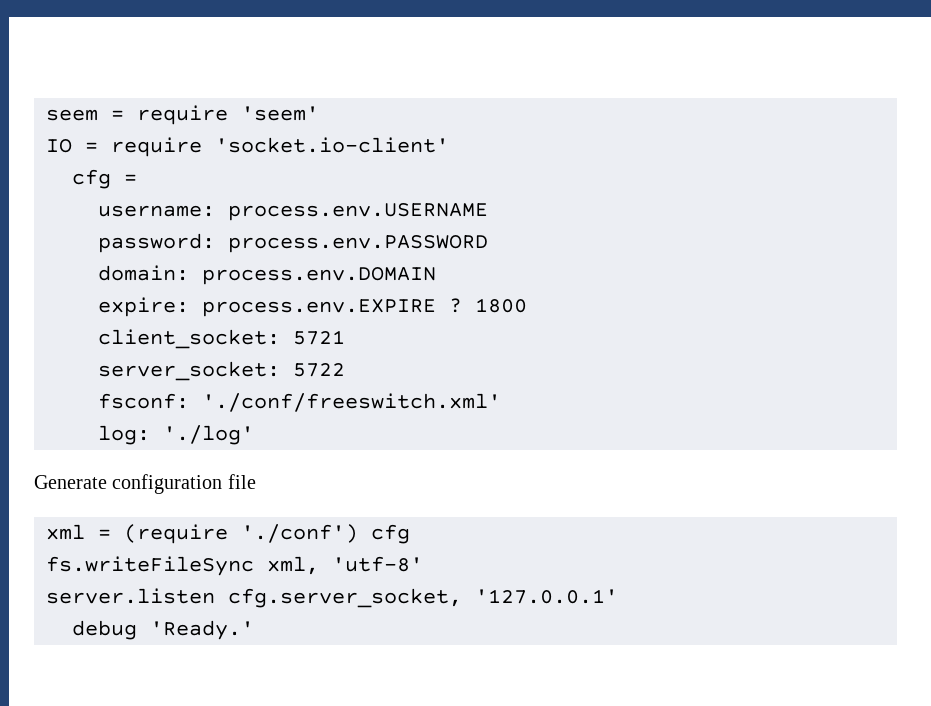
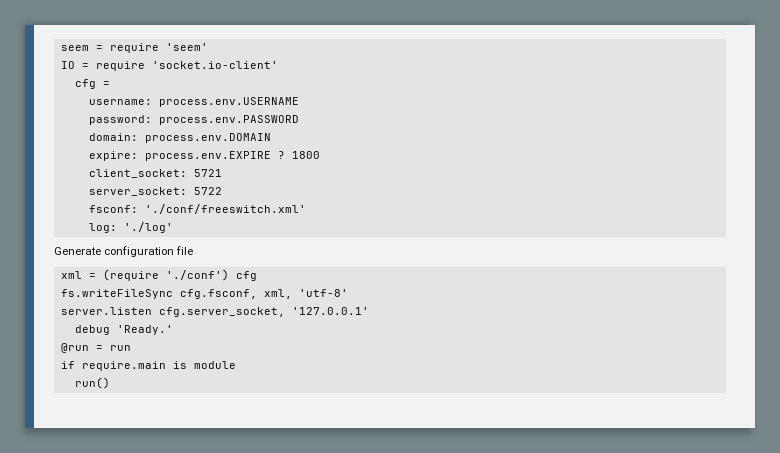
(254, 566) none -> [179,289,257,299] cfg.fsconf,
(254, 630) none -> [60,343,131,353] [60,361,236,371] [74,377,110,389] // @run = run // if require.main is module // run()

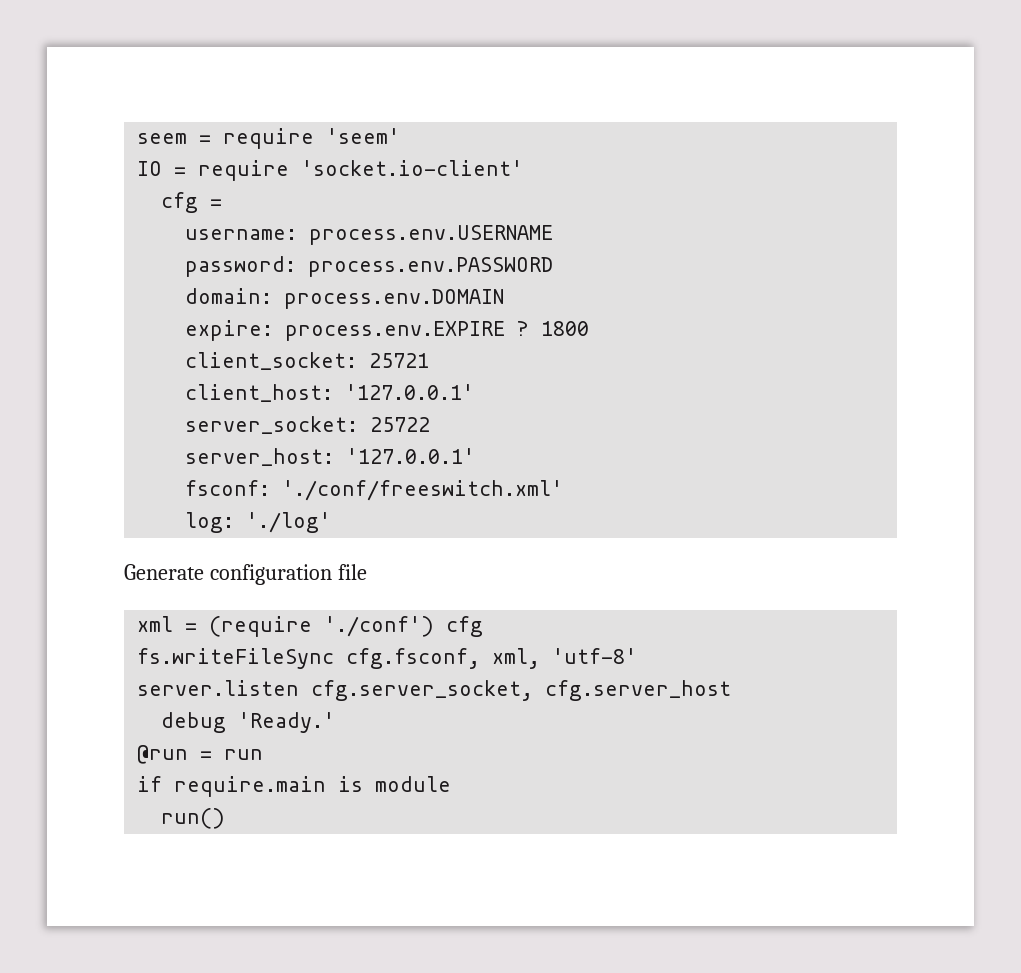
[193,169,222,177] [88,187,222,196] 5721 // server_socket: 5722 -> [369,353,430,368] [185,384,475,402] [185,416,431,434] [185,448,476,466] 25721 // client_host: '127.0.0.1' // server_socket: 25722 // server_host: '127.0.0.1'
[291,307,369,315] '127.0.0.1' -> [545,680,732,701] cfg.server_host

